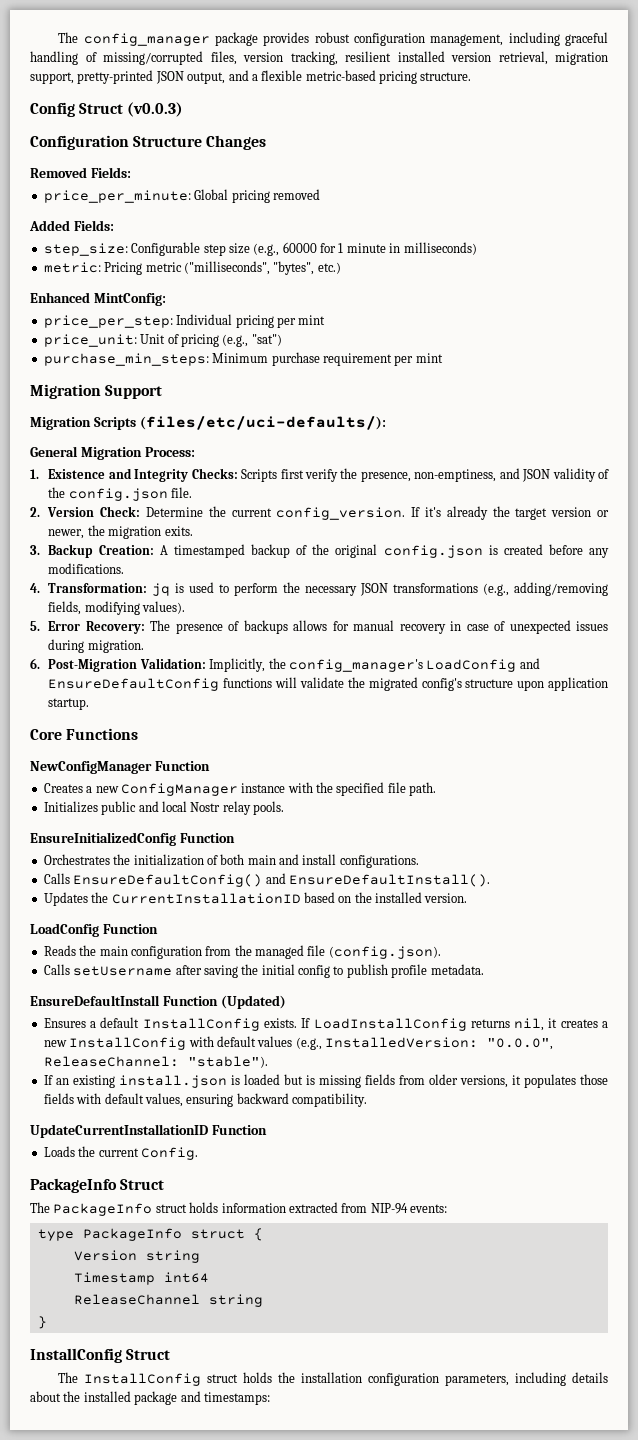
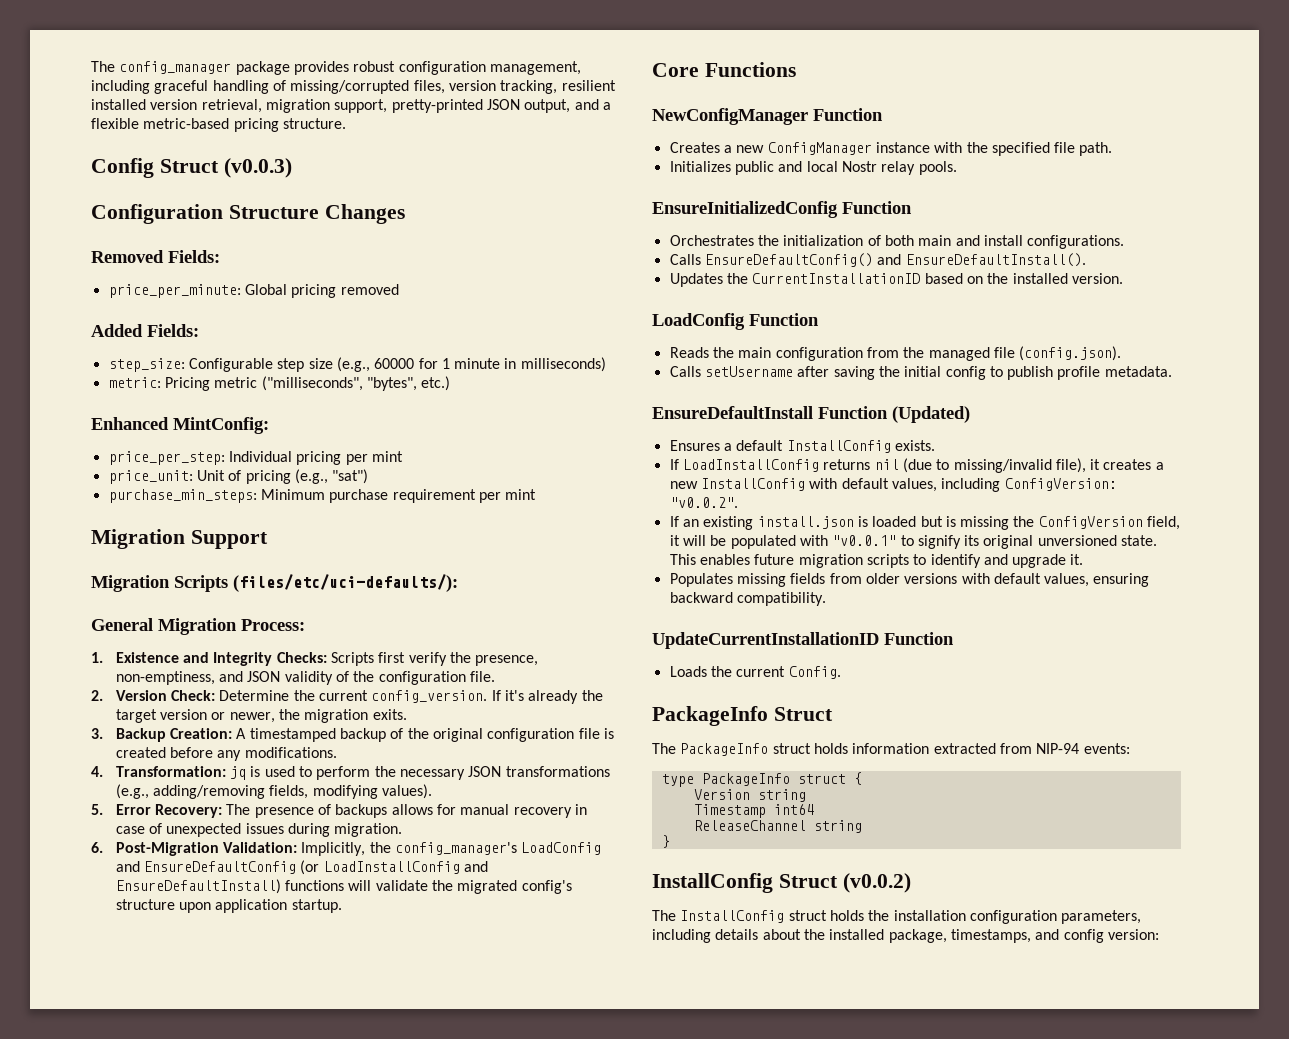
[68,488,168,501] config.json -> [378,671,466,685] configuration
[383,545,483,558] config.json -> [487,728,600,742] configuration file
(220, 684) none -> [300,860,488,875] [115,879,281,894] (or LoadInstallConfig and EnsureDefaultInstall)
(297, 1023) none -> (935, 445) //
[514,1018,545,1031] nil, -> [874,458,1086,473] nil (due to missing/invalid file),
[257,1036,553,1050] [43,1056,268,1068] values (e.g., InstalledVersion: "0.0.0", ReleaseChannel: "stable"). -> [891,478,1117,492] [669,497,738,508] values, including ConfigVersion: "v0.0.2".
[364,1074,608,1088] [43,1093,74,1104] fields from older versions, it populates those fields -> [1013,516,1181,530] [669,535,1158,549] [669,554,1084,568] [669,573,958,587] the ConfigVersion field, it will be populated with "v0.0.1" to signify its original unversioned state. This enables future migration scripts to identify and upgrade it. // Populates missing fields from older versions
(171, 1354) none -> [842,873,911,893] (v0.0.2)
[134,1391,270,1405] package and timestamps: -> [888,929,1159,943] package, timestamps, and config version:

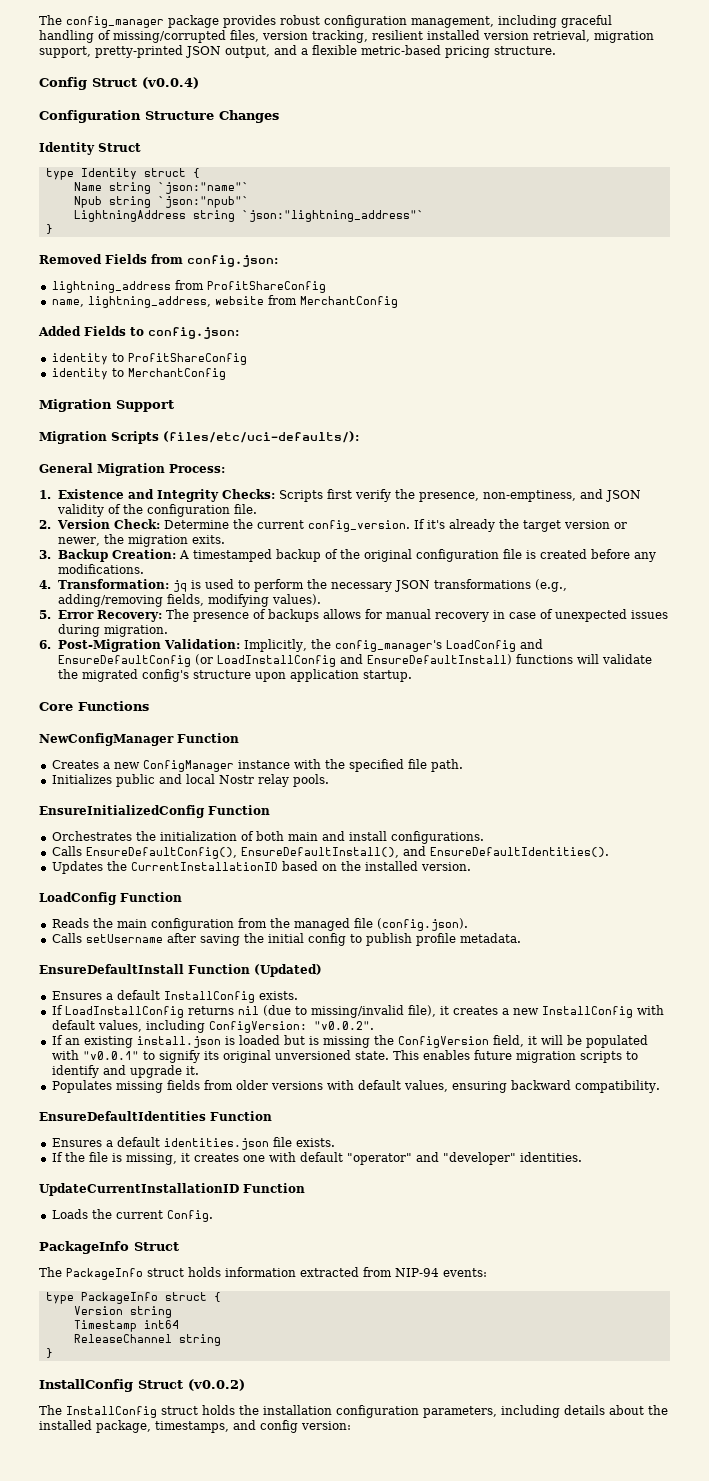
[223,158,292,178] (v0.0.3) -> [142,77,199,89] (v0.0.4)
[91,250,220,263] [108,284,399,298] [91,324,199,337] [108,357,606,372] [108,376,451,391] [91,417,269,434] [108,451,403,465] [108,469,369,484] [108,489,537,503] Removed Fields: // price_per_minute: Global pricing removed // Added Fields: // step_size: Configurable step size (e.g., 60000 for 1 minute in milliseconds) // metric: Pricing metric ("milliseconds", "bytes", etc.) // Enhanced MintConfig: // price_per_step: Individual pricing per mint // price_unit: Unit of pricing (e.g., "sat") // purchase_min_steps: Minimum purchase requirement per mint -> [39,142,141,155] [45,168,200,180] [73,182,249,194] [73,196,249,208] [73,210,424,222] [45,224,53,234] [39,254,278,267] [51,280,326,293] [51,295,398,308] [38,326,239,339] [51,353,247,365] [51,368,226,380] Identity Struct // type Identity struct { // Name string `json:"name"` // Npub string `json:"npub"` // LightningAddress string `json:"lightning_address"` // } // Removed Fields from config.json: // lightning_address from ProfitShareConfig // name, lightning_address, website from MerchantConfig // Added Fields to config.json: // identity to ProfitShareConfig // identity to MerchantConfig
[704,253,1086,267] EnsureDefaultConfig() and EnsureDefaultInstall(). -> [85,846,609,859] EnsureDefaultConfig(), EnsureDefaultInstall(), and EnsureDefaultIdentities().
(826, 599) none -> [39,1111,272,1121] [51,1137,335,1150] [51,1152,582,1165] // EnsureDefaultIdentities Function // Ensures a default identities.json file exists. // If the file is missing, it creates one with default "operator" and "developer" identities.

